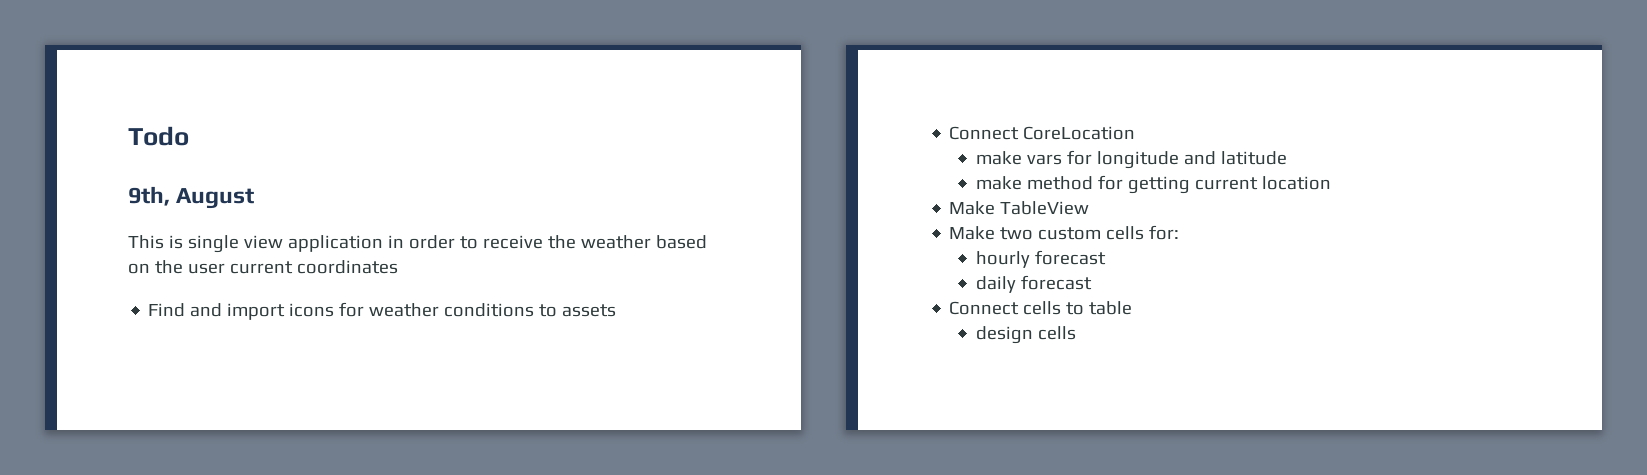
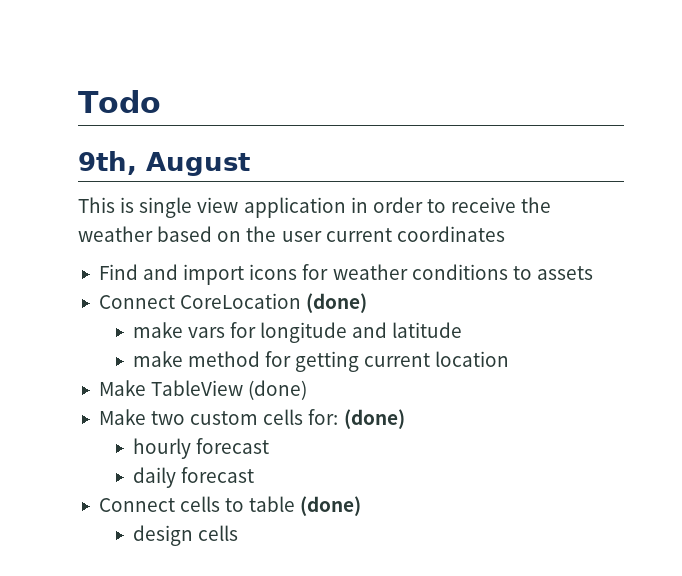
(1136, 133) none -> [306,293,368,313] (done)
(1090, 208) none -> [248,380,308,400] (done)
(1180, 232) none -> [343,409,405,429] (done)
(1133, 308) none -> [300,496,362,516] (done)

